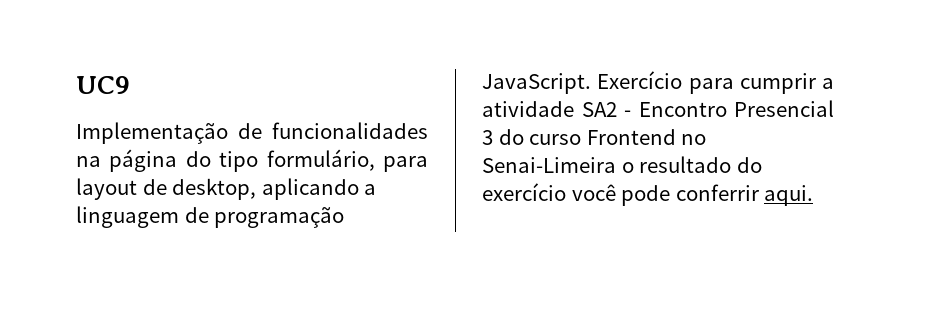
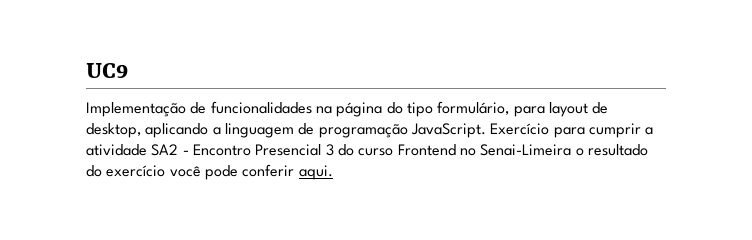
[675,184,759,201] conferrir -> [242,164,295,177] conferir

